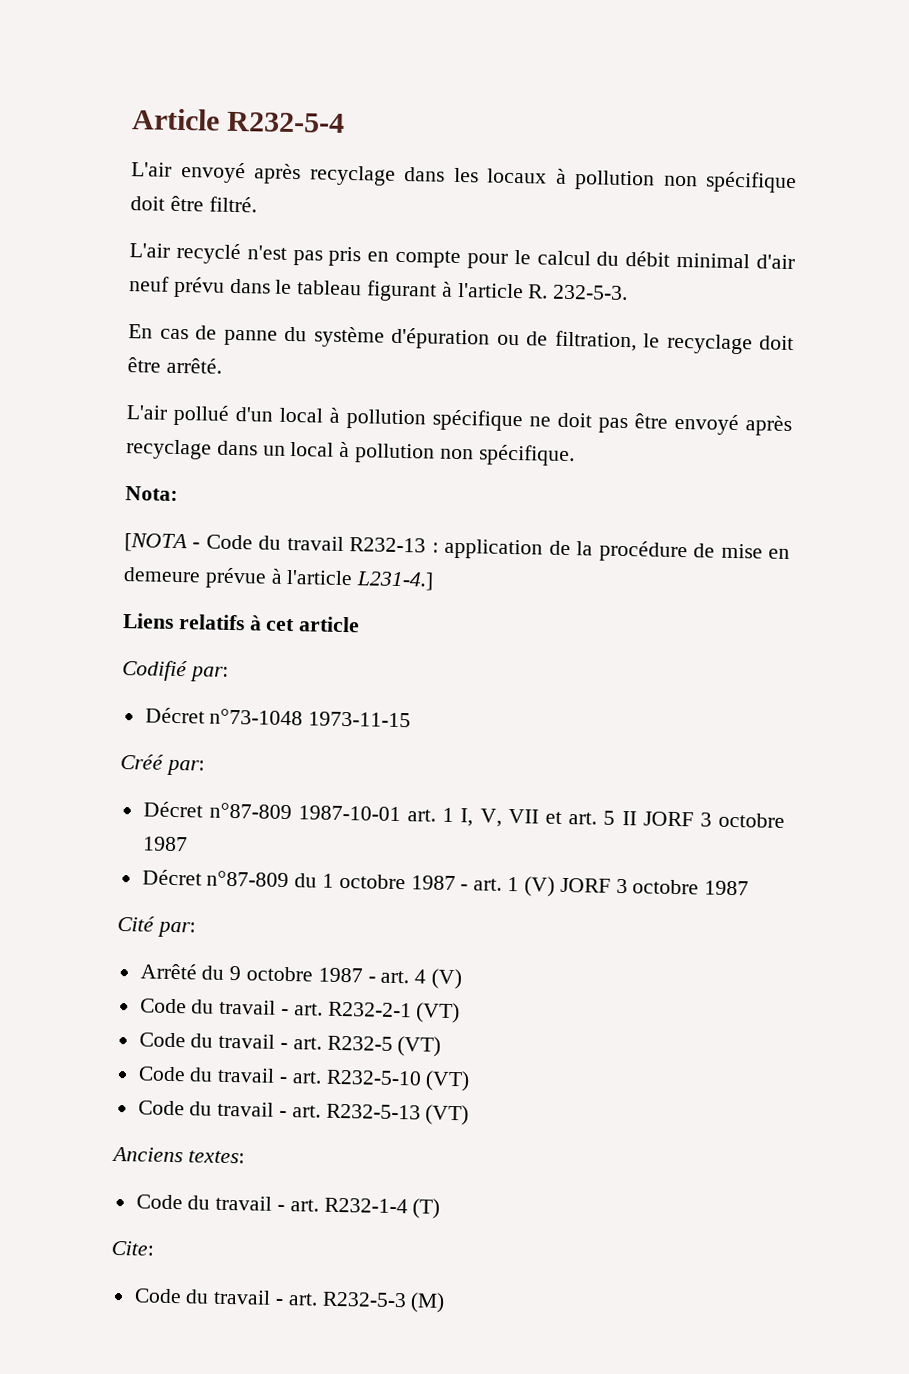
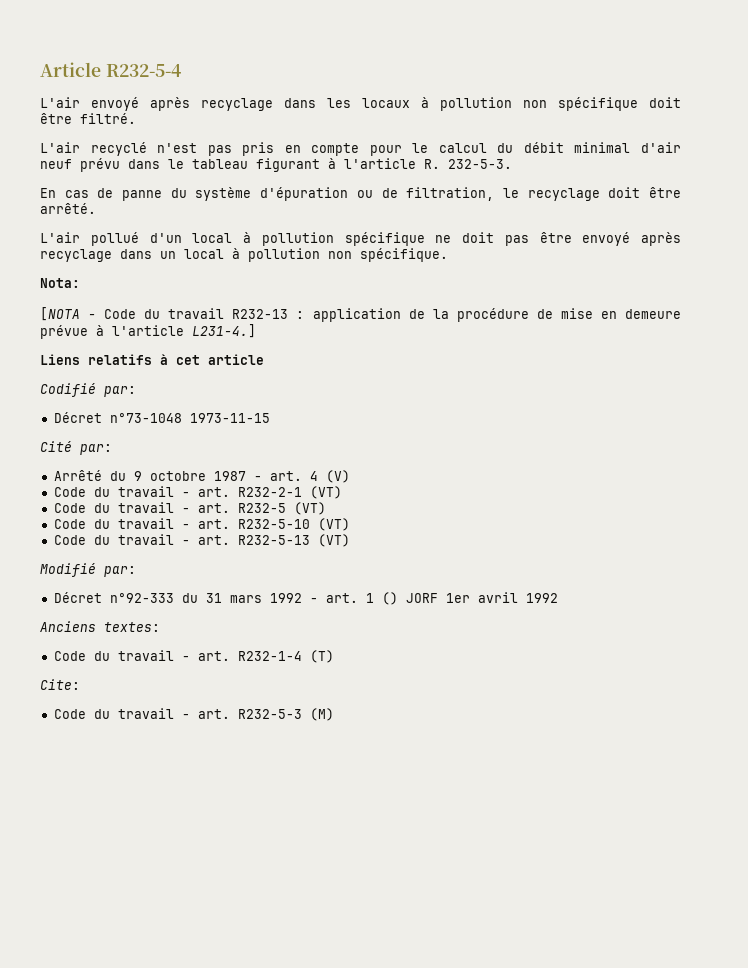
[120,754,205,776] [142,801,786,828] [142,836,188,852] [141,869,750,897] // Créé par: // Décret n°87-809 1987-10-01 art. 1 I, V, VII et art. 5 II JORF 3 octobre 1987 // Décret n°87-809 du 1 octobre 1987 - art. 1 (V) JORF 3 octobre 1987 -> (270, 418) none
(470, 1115) none -> [40,563,136,577] [53,592,558,605] // Modifié par: // Décret n°92-333 du 31 mars 1992 - art. 1 () JORF 1er avril 1992

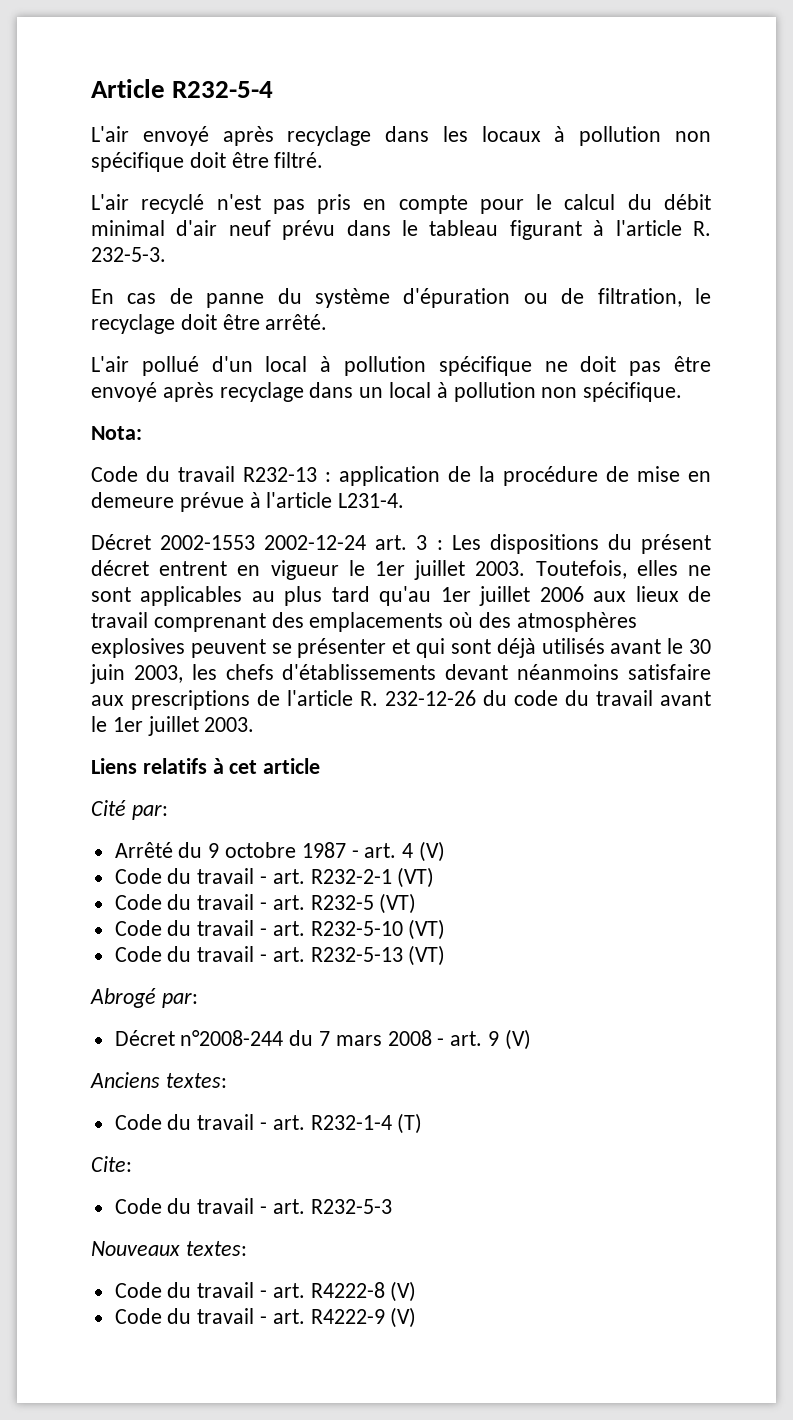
[40,307,97,321] [NOTA - -> (142, 433) none
[192,324,256,338] L231-4.] -> [338,493,405,508] [91,534,711,554] [91,560,711,580] [91,586,711,606] [91,612,637,632] [91,638,712,658] [90,664,711,684] [91,690,711,710] [91,716,255,736] L231-4. // Décret 2002-1553 2002-12-24 art. 3 : Les dispositions du présent décret entrent en vigueur le 1er juillet 2003. Toutefois, elles ne sont applicables au plus tard qu'au 1er juillet 2006 aux lieux de travail comprenant des emplacements où des atmosphères explosives peuvent se présenter et qui sont déjà utilisés avant le 30 juin 2003, les chefs d'établissements devant néanmoins satisfaire aux prescriptions de l'article R. 232-12-26 du code du travail avant le 1er juillet 2003.
[40,383,136,397] [53,412,270,423] // Codifié par: // Décret n°73-1048 1973-11-15 -> (321, 766) none
[40,563,136,577] [53,592,558,605] Modifié par: // Décret n°92-333 du 31 mars 1992 - art. 1 () JORF 1er avril 1992 -> [90,988,198,1008] [114,1029,531,1050] Abrogé par: // Décret n°2008-244 du 7 mars 2008 - art. 9 (V)
[309,708,334,721] (M) -> [91,1241,247,1256] [114,1281,417,1302] [114,1307,417,1328] // Nouveaux textes: // Code du travail - art. R4222-8 (V) // Code du travail - art. R4222-9 (V)

